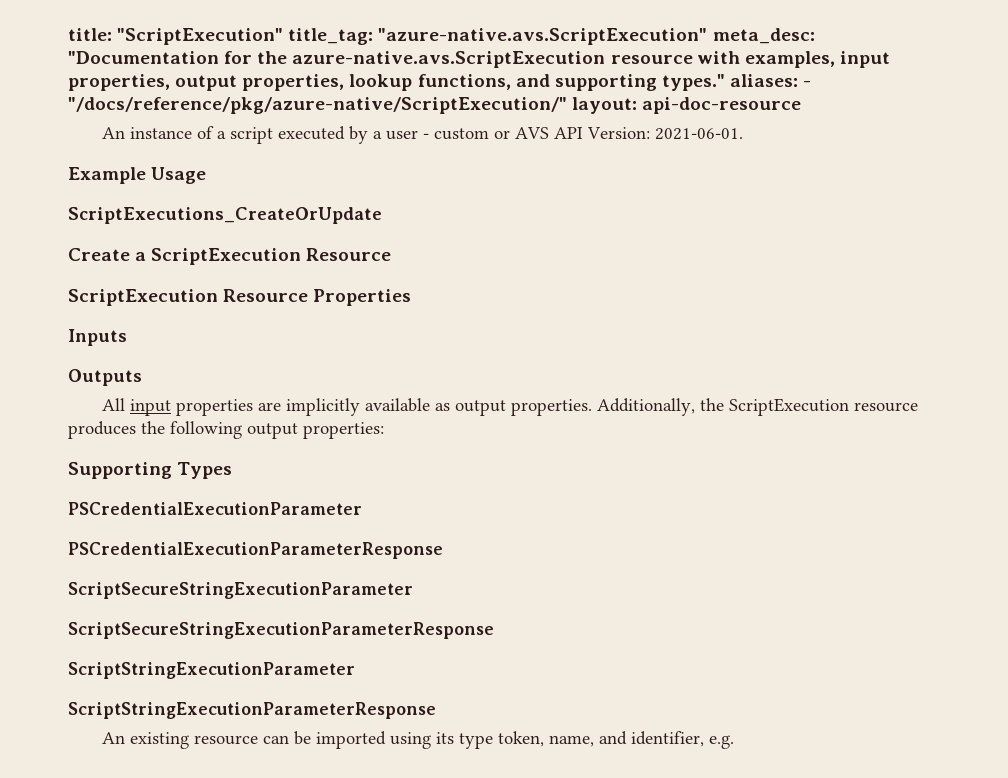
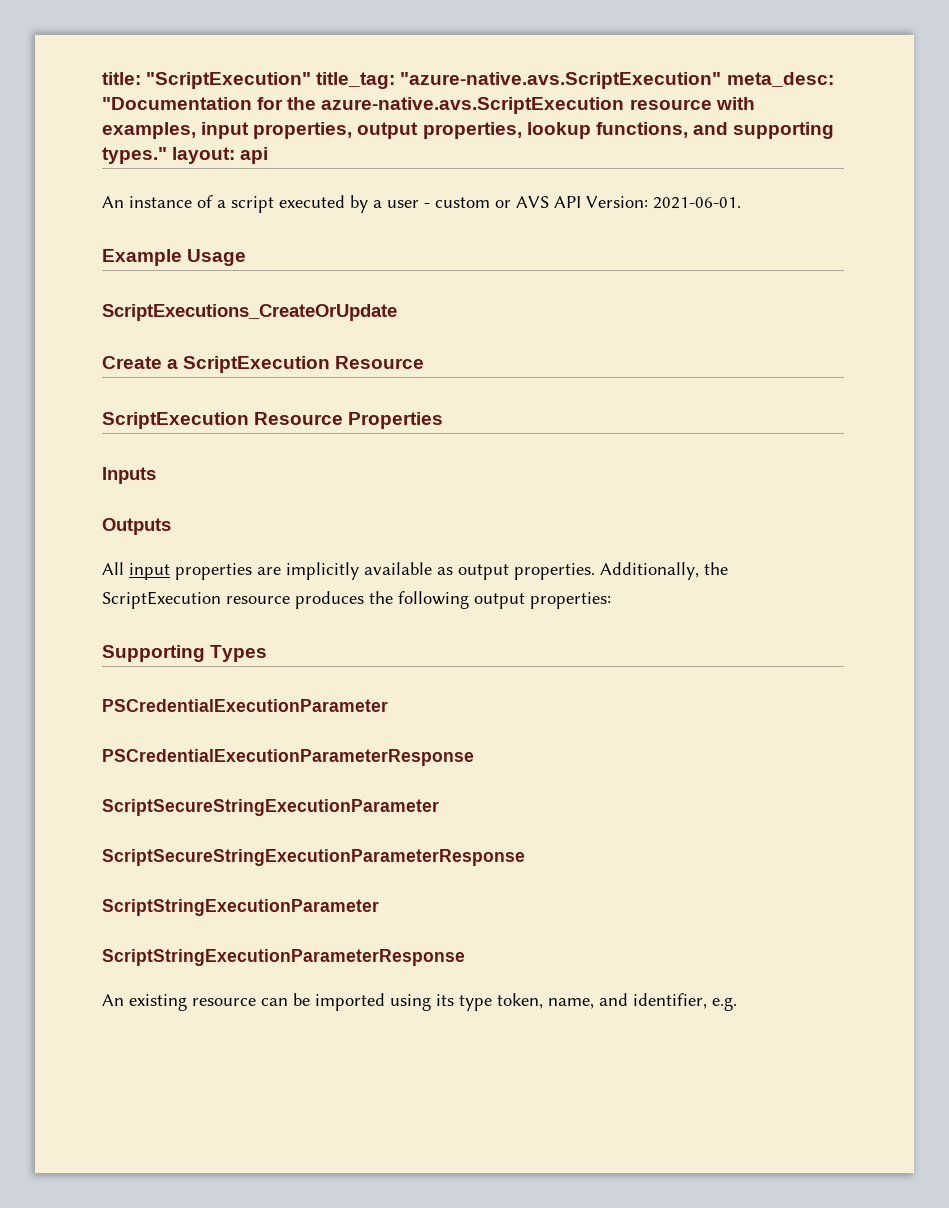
[730,74,812,87] [68,97,802,114] aliases: - "/docs/reference/pkg/azure-native/ScriptExecution/" layout: api-doc-resource -> [172,147,269,164] layout: api

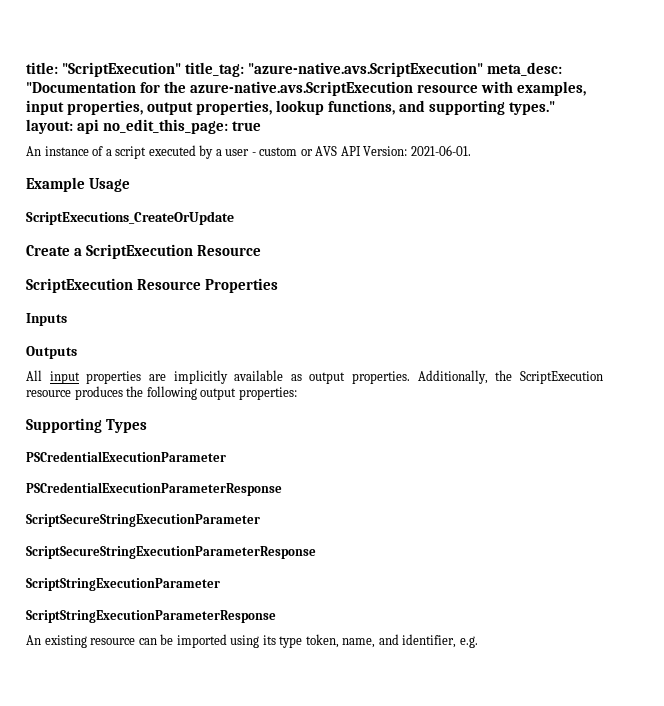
(269, 155) none -> [103,119,262,134] no_edit_this_page: true

